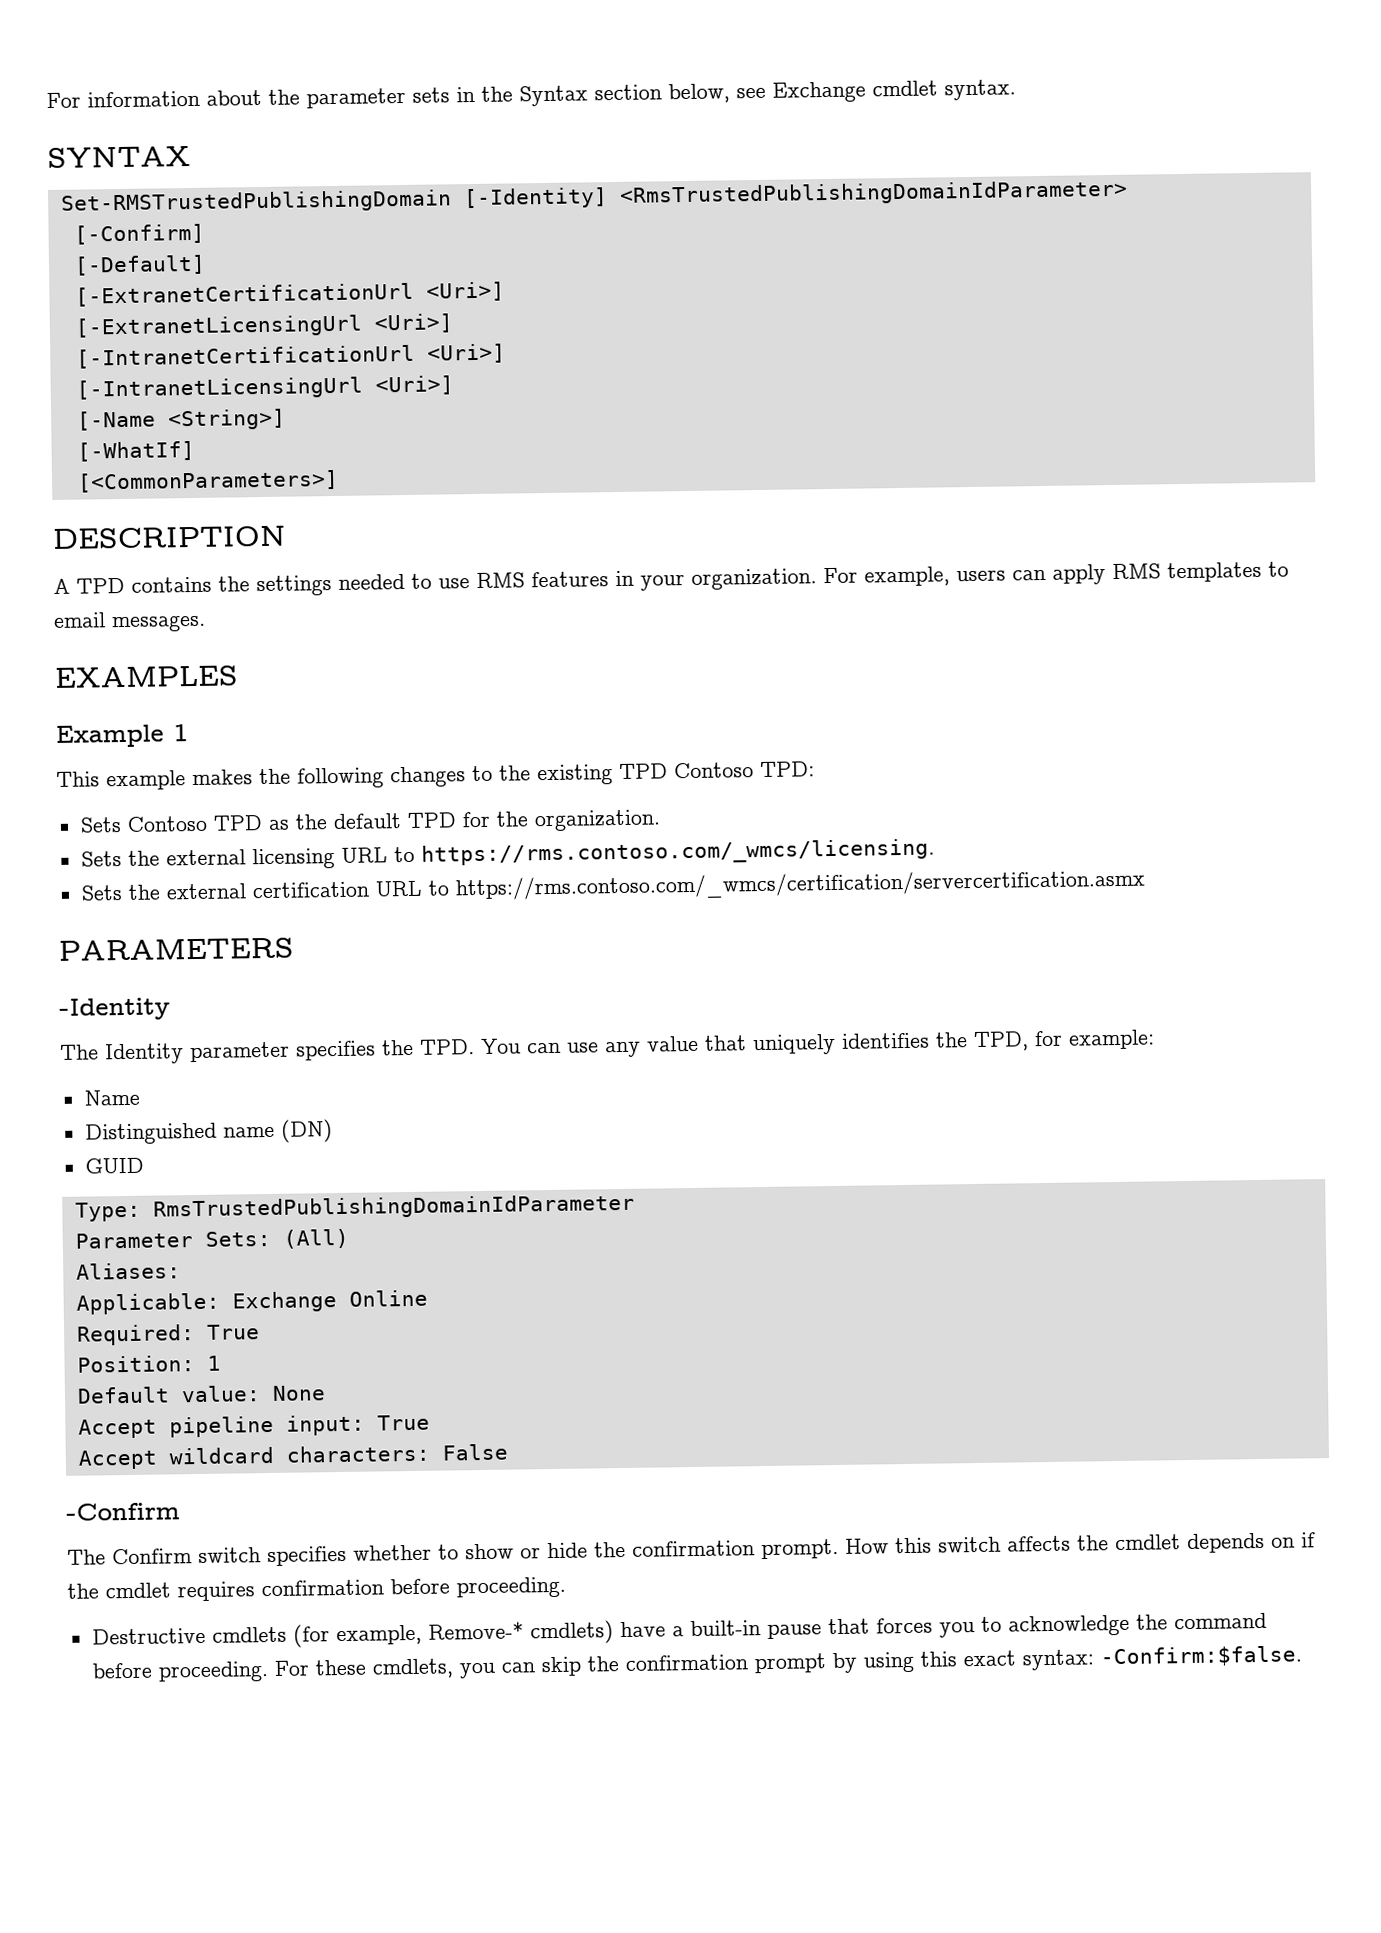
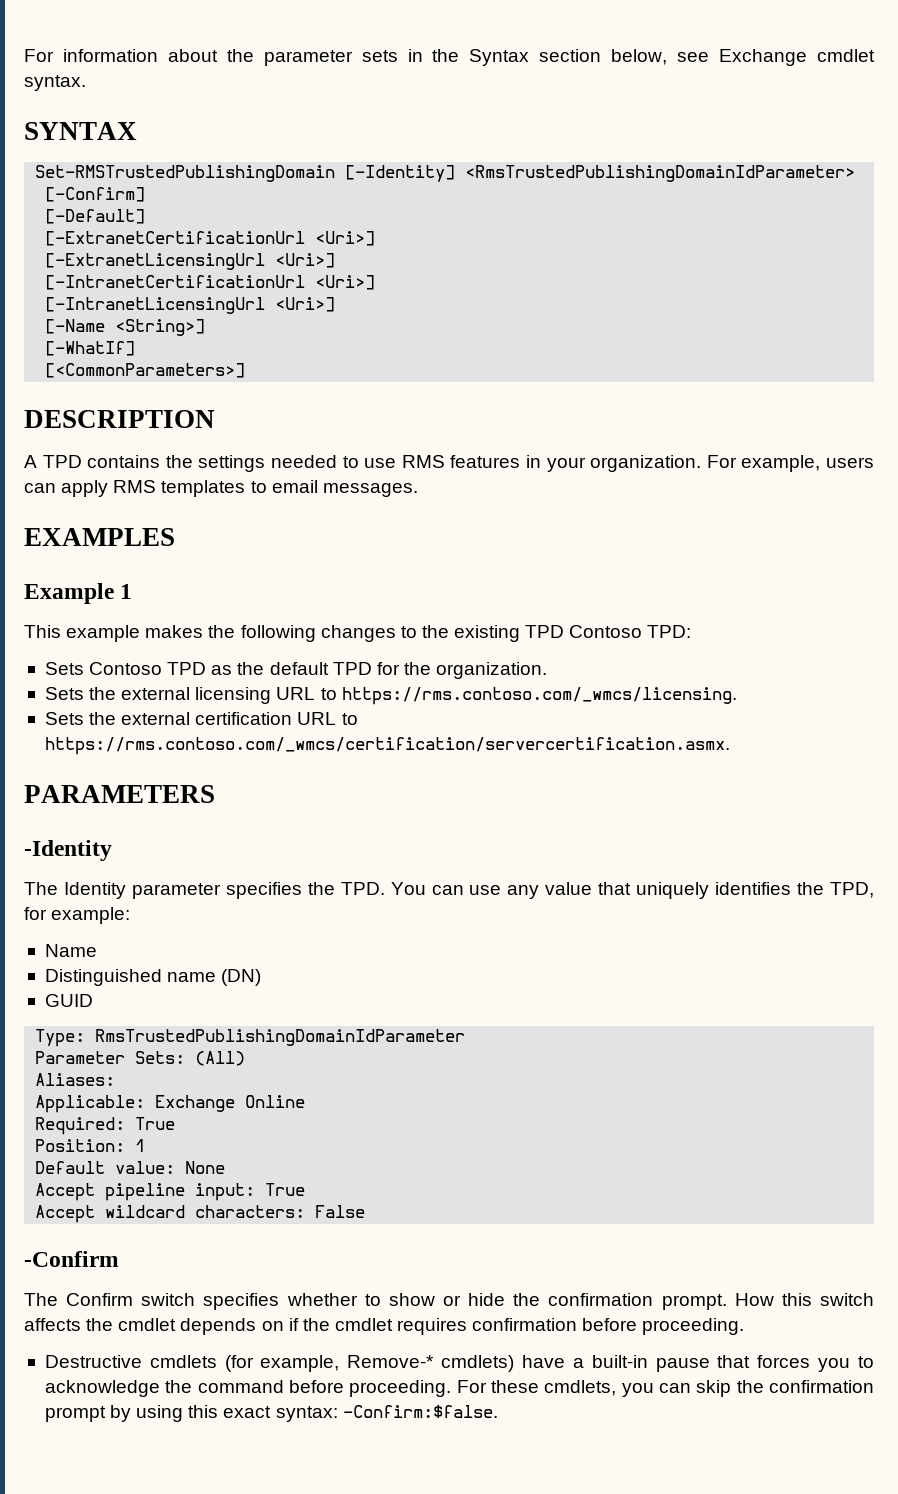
[454,868,1145,902] https://rms.contoso.com/_wmcs/certification/servercertification.asmx -> [44,737,730,755] https://rms.contoso.com/_wmcs/certification/servercertification.asmx.

